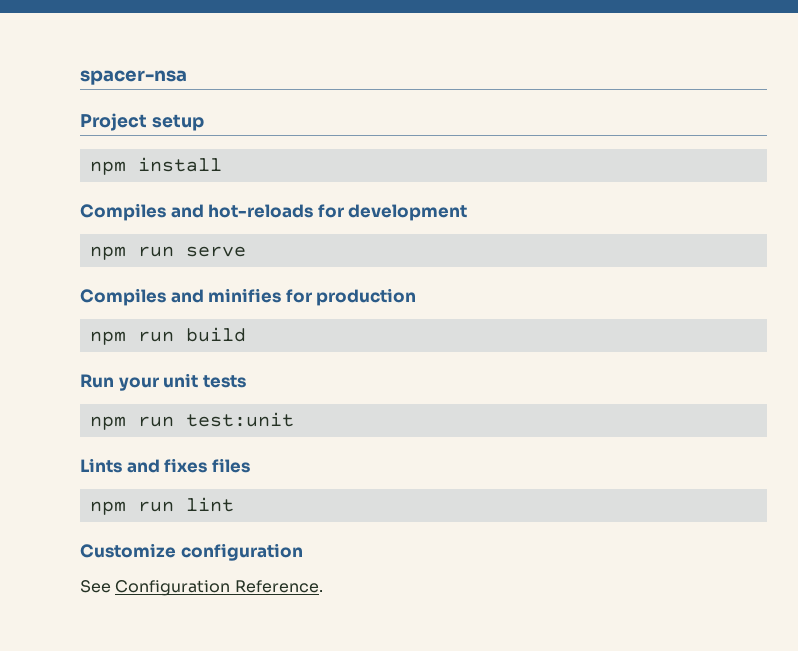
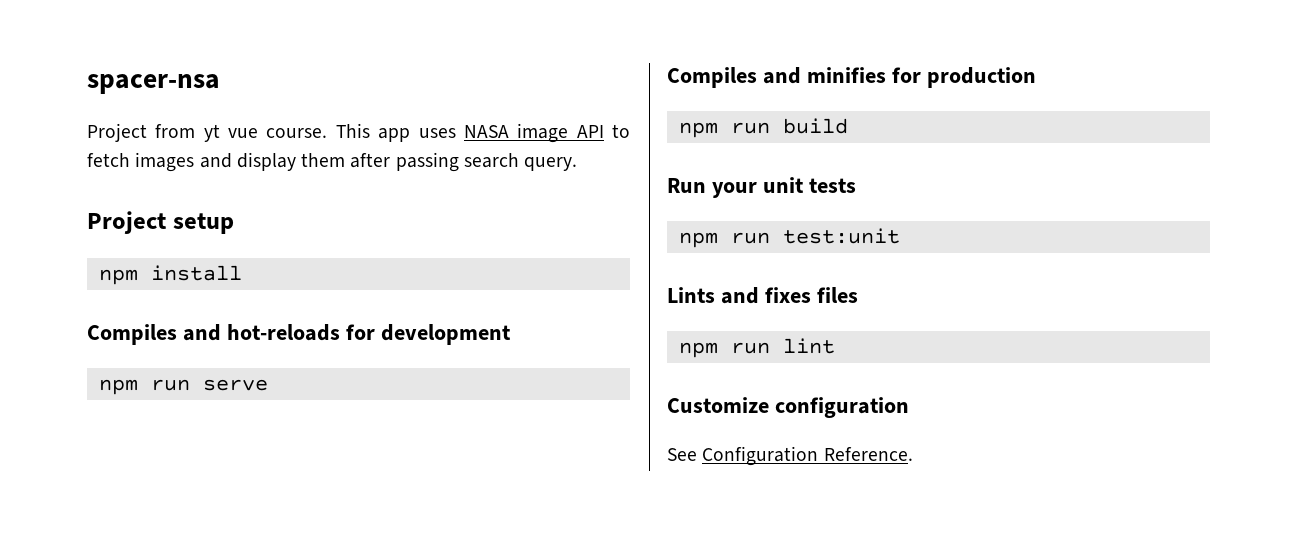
(187, 77) none -> [87,123,631,143] [87,152,578,172] // Project from yt vue course. This app uses NASA image API to fetch images and display them after passing search query.

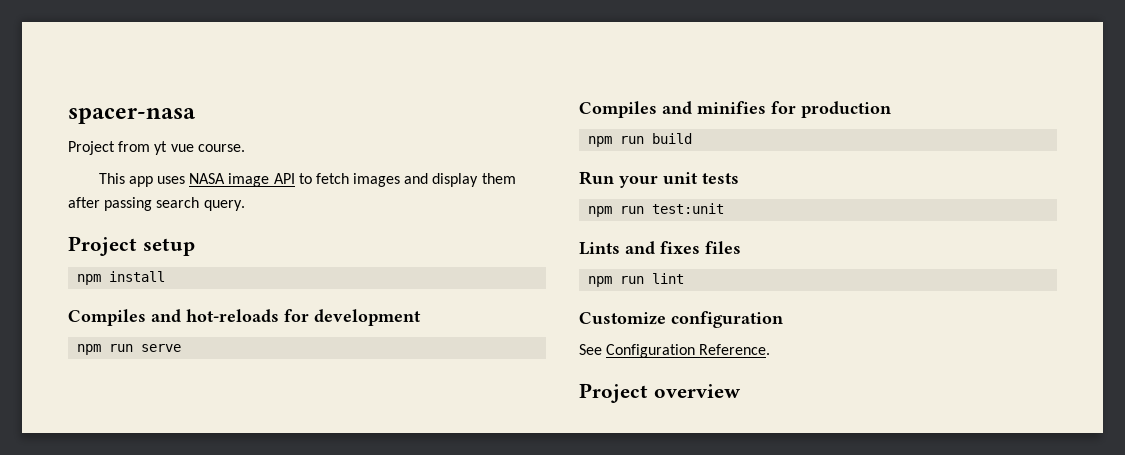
[87,74,220,94] spacer-nsa -> [68,108,196,124] spacer-nasa
(328, 133) none -> (245, 148) //
(913, 454) none -> [579,383,741,403] // Project overview

